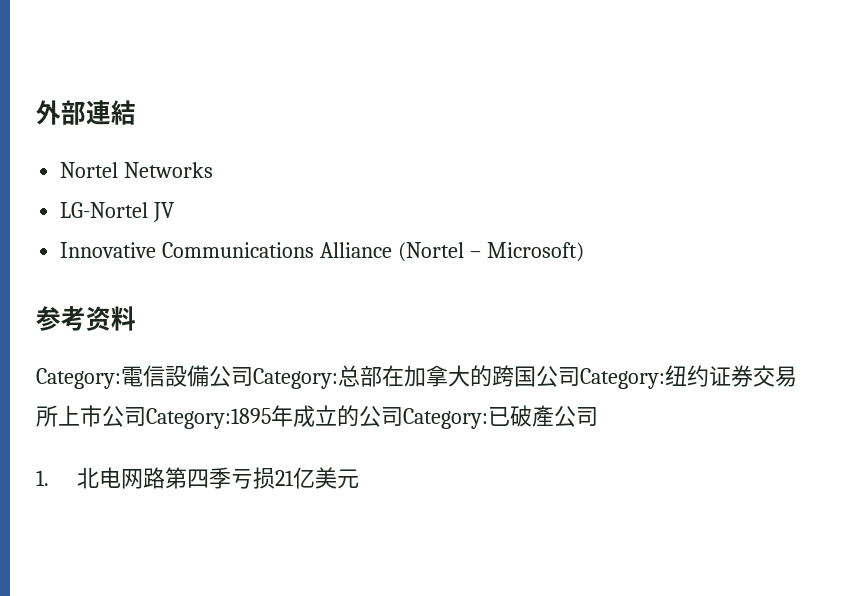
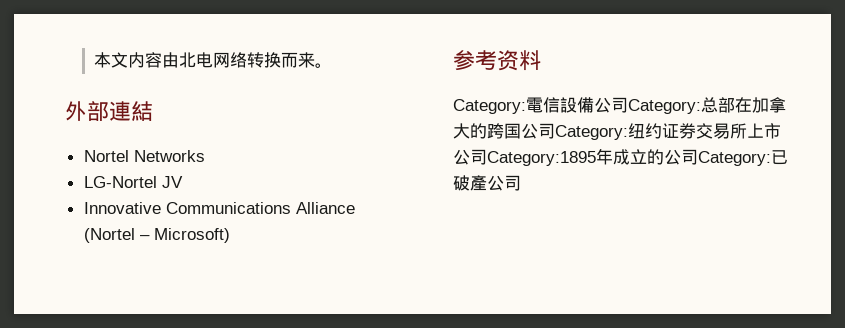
(36, 112) none -> [94,52,333,68] 本文内容由北电网络转换而来。 //
[36,467,360,489] // 1.北电网路第四季亏损21亿美元 -> (521, 183) none

